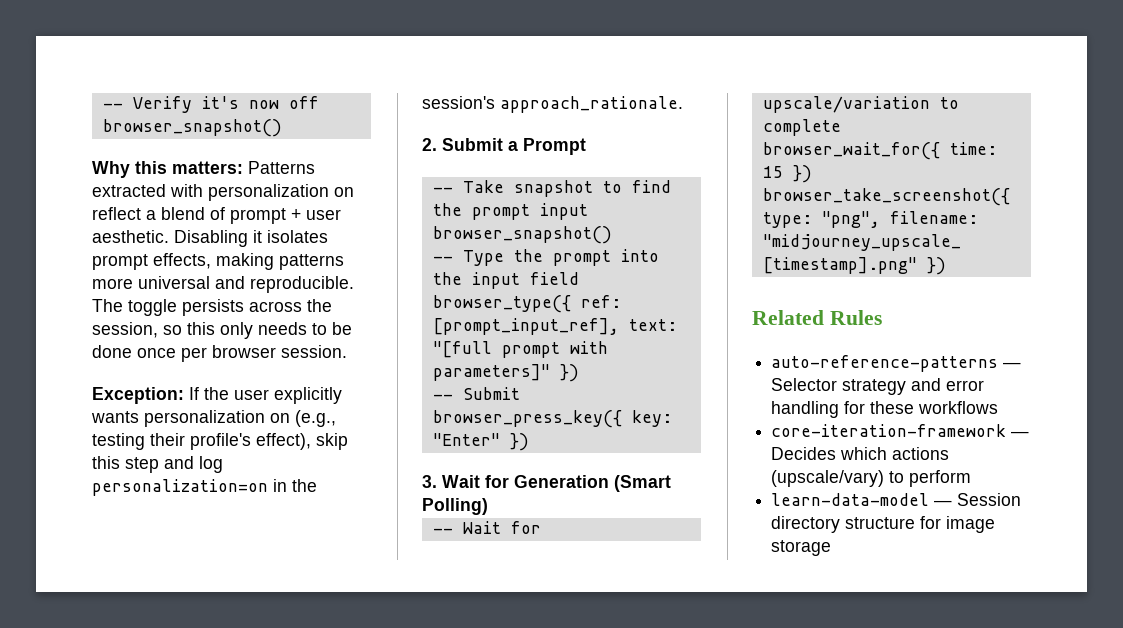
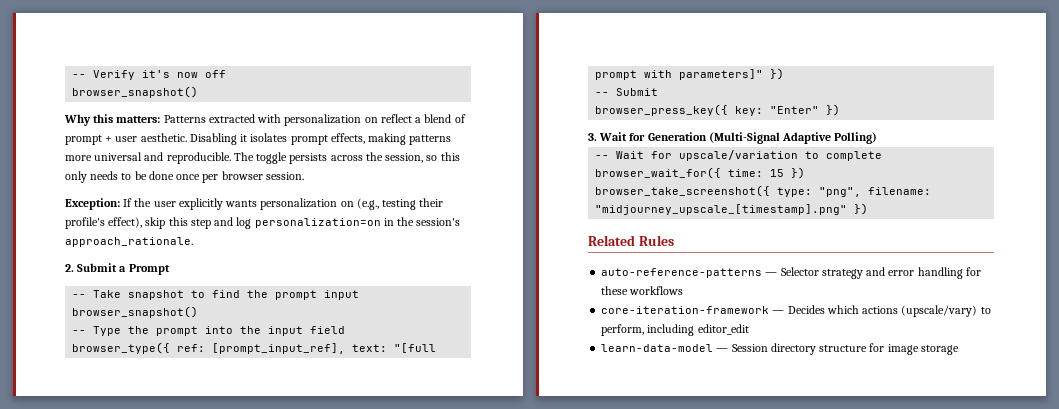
[614,475,671,492] (Smart -> [708,132,832,144] (Multi-Signal Adaptive
[909,470,972,487] perform -> [601,324,749,336] perform, including editor_edit

